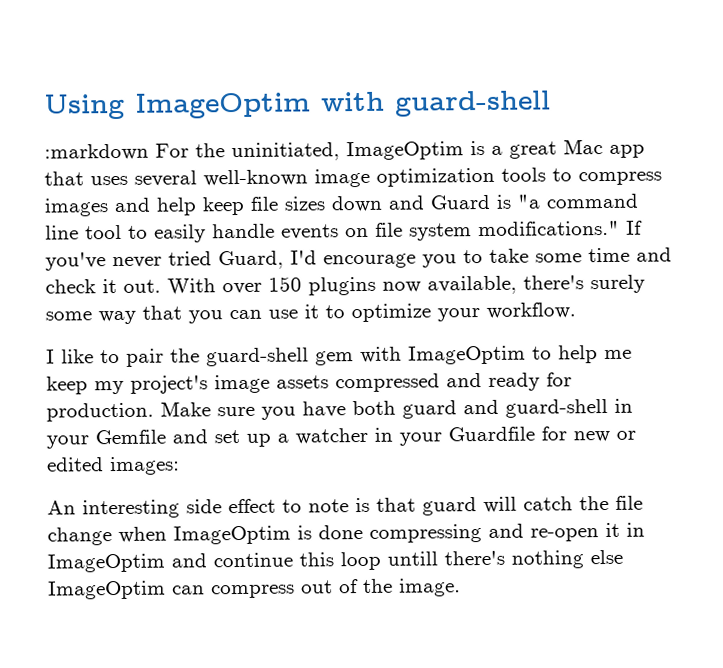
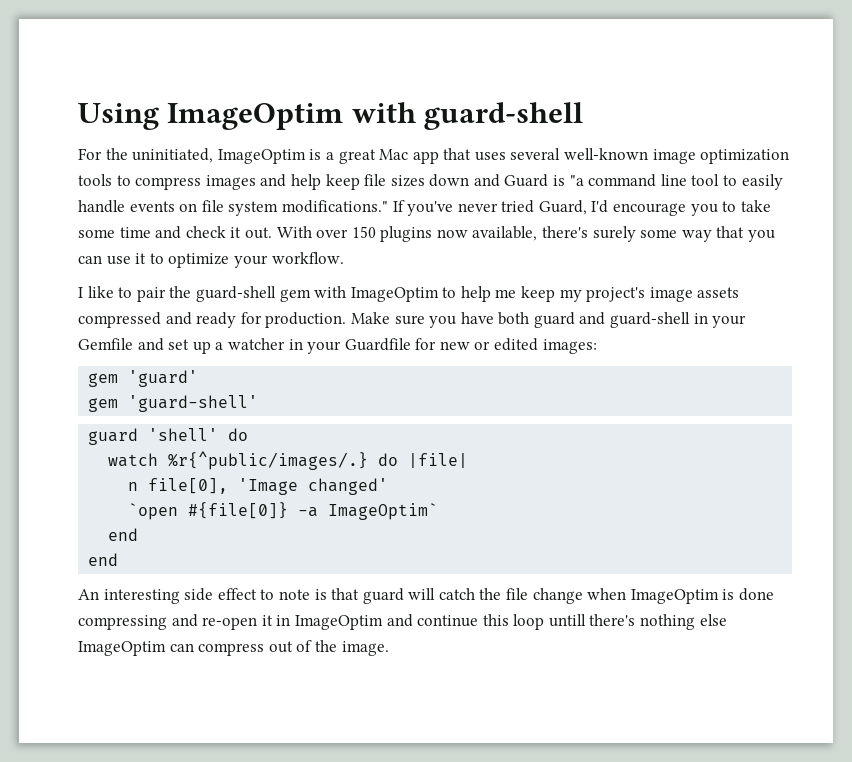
[44,143,149,161] :markdown -> (584, 116) none
(180, 466) none -> [88,370,199,387] [88,395,259,412] [88,428,249,445] [108,451,469,470] [128,478,389,495] [128,502,439,520] [108,528,139,541] [88,553,119,566] // gem 'guard' // gem 'guard-shell' // guard 'shell' do // watch %r{^public/images/.} do |file| // n file[0], 'Image changed' // `open #{file[0]} -a ImageOptim` // end // end

